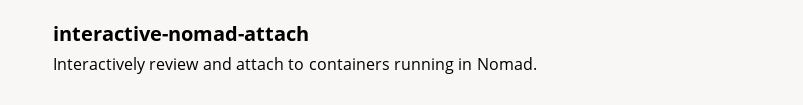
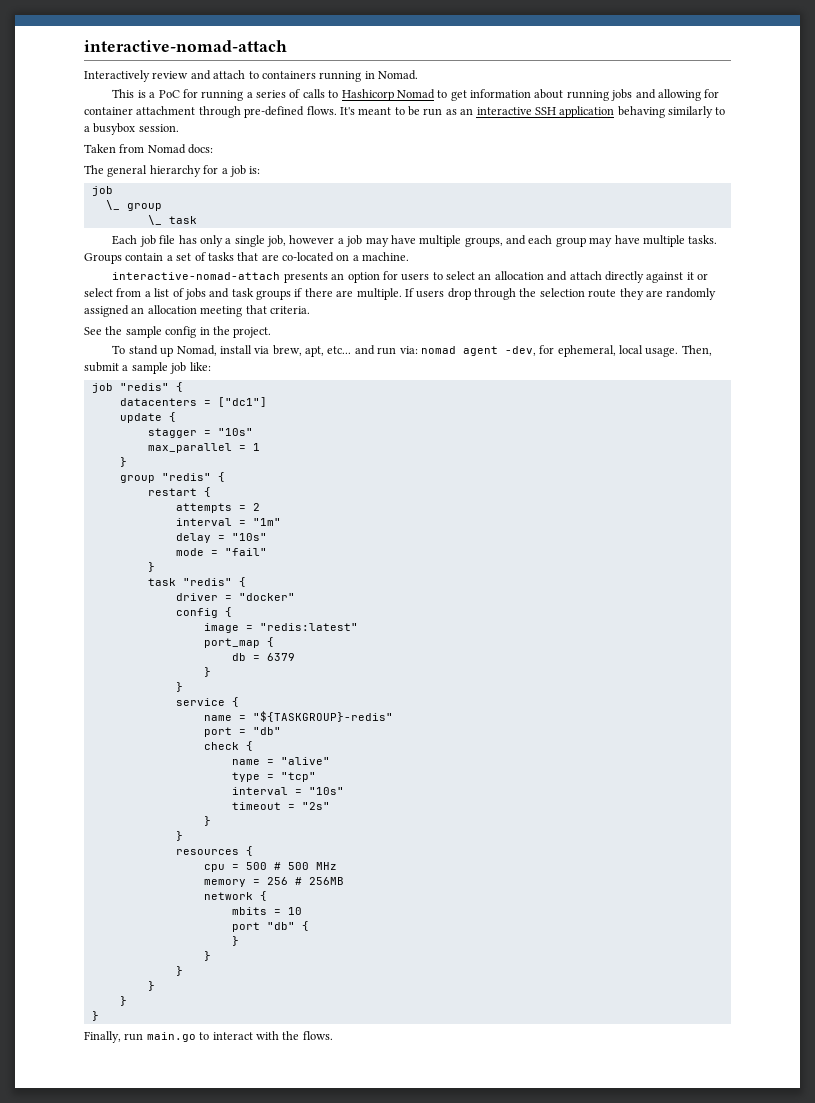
(537, 63) none -> [112,89,720,101] [84,106,726,118] [84,123,179,135] [84,144,214,154] [84,165,261,177] [91,186,113,196] [105,200,162,211] [147,215,197,225] [112,235,718,247] [84,252,410,264] [112,271,709,283] [84,288,717,300] [84,305,310,317] [84,326,272,338] [112,345,712,357] [84,362,211,374] [91,382,183,393] [119,397,267,407] [119,412,176,423] [147,428,253,438] [147,443,260,453] [119,457,127,467] [119,472,225,483] [147,487,211,497] [175,503,260,513] [175,518,281,526] [175,533,267,543] [175,548,267,556] [147,562,155,572] [147,577,246,587] [175,593,295,601] [175,607,232,618] [203,623,358,633] [203,637,274,648] [231,653,295,661] [203,667,211,677] [175,682,183,692] [175,697,239,707] [203,711,393,722] [203,727,281,737] [203,741,253,751] [231,757,330,765] [231,772,316,782] [231,787,344,795] [231,802,330,810] [203,816,211,826] [175,831,183,841] [175,846,253,856] [203,862,337,872] [203,877,344,887] [203,891,267,901] [231,907,302,915] [231,921,309,932] [231,936,239,946] [203,951,211,961] [175,966,183,976] [147,981,155,991] [119,996,127,1006] [91,1011,99,1021] [84,1031,333,1043] // This is a PoC for running a series of calls to Hashicorp Nomad to get information about running jobs and allowing for container attachment through pre-defined flows. It's meant to be run as an interactive SSH application behaving similarly to a busybox session. // Taken from Nomad docs: // The general hierarchy for a job is: // job // \_ group // \_ task // Each job file has only a single job, however a job may have multiple groups, and each group may have multiple tasks. Groups contain a set of tasks that are co-located on a machine. // interactive-nomad-attach presents an option for users to select an allocation and attach directly against it or select from a list of jobs and task groups if there are multiple. If users drop through the selection route they are randomly assigned an allocation meeting that criteria. // See the sample config in the project. // To stand up Nomad, install via brew, apt, etc... and run via: nomad agent -dev, for ephemeral, local usage. Then, submit a sample job like: // job "redis" { // datacenters = ["dc1"] // update { // stagger = "10s" // max_parallel = 1 // } // group "redis" { // restart { // attempts = 2 // interval = "1m" // delay = "10s" // mode = "fail" // } // task "redis" { // driver = "docker" // config { // image = "redis:latest" // port_map { // db = 6379 // } // } // service { // name = "${TASKGROUP}-redis" // port = "db" // check { // name = "alive" // type = "tcp" // interval = "10s" // timeout = "2s" // } // } // resources { // cpu = 500 # 500 MHz // memory = 256 # 256MB // network { // mbits = 10 // port "db" { // } // } // } // } // } // } // Finally, run main.go to interact with the flows.

